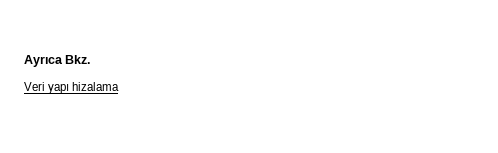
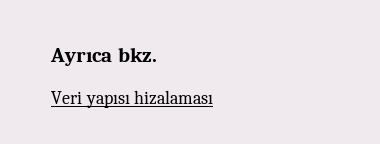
[65,55,91,64] Bkz. -> [117,47,157,62] bkz.
[48,82,120,94] yapı hizalama -> [85,90,214,108] yapısı hizalaması

